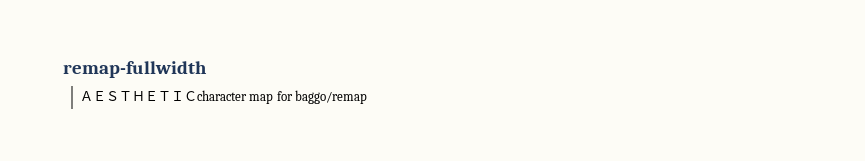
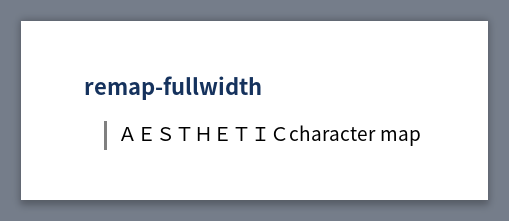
[276,90,368,104] for baggo/remap -> (421, 138) none

